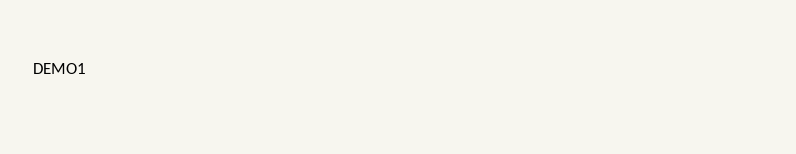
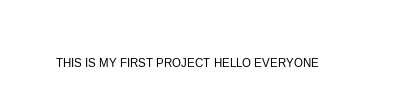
[33,63,86,74] DEMO1 -> [56,58,319,67] THIS IS MY FIRST PROJECT HELLO EVERYONE

